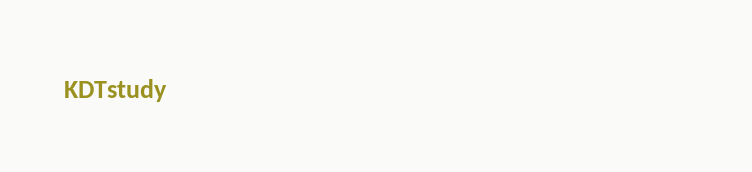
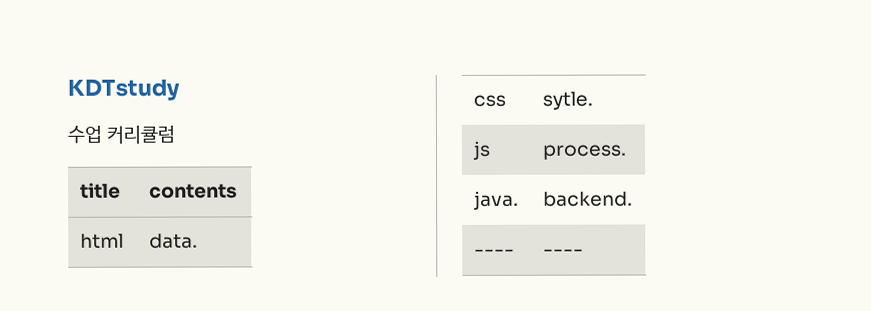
(167, 90) none -> [67,125,176,144] [80,182,122,199] [149,183,239,199] [80,233,125,249] [149,233,199,249] [473,94,507,107] [542,91,594,110] [472,140,492,160] [542,144,628,160] [473,190,520,210] [543,191,634,207] [474,248,516,256] [543,248,585,256] // 수업 커리큘럼 // title | contents // html | data. // css | sytle. // js | process. // java. | backend. // ---- | ----

